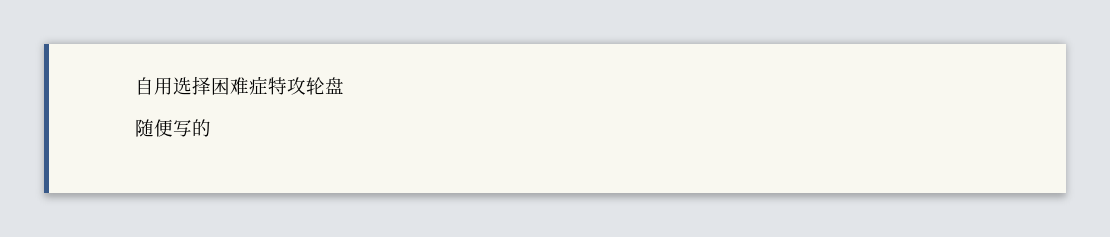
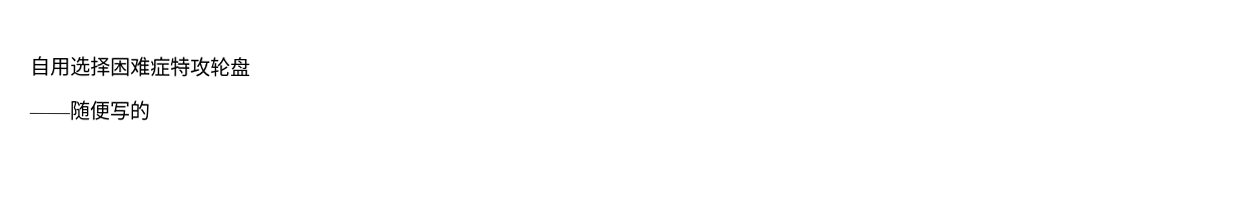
(344, 85) none -> [28,112,71,119] ——

